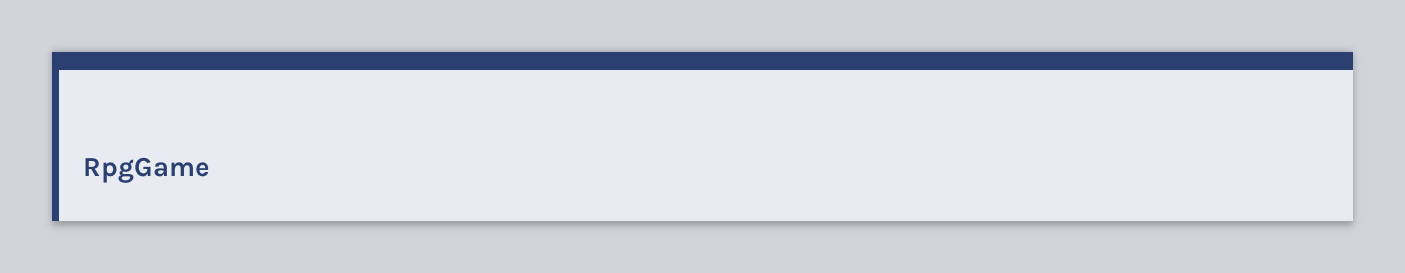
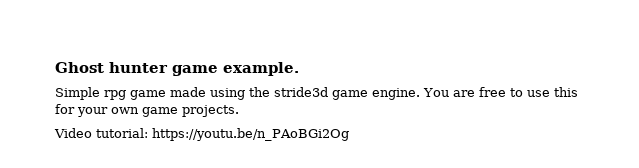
[83,157,210,183] RpgGame -> [55,62,299,76] [55,87,578,100] [55,104,239,117] [54,128,349,141] Ghost hunter game example. // Simple rpg game made using the stride3d game engine. You are free to use this for your own game projects. // Video tutorial: https://youtu.be/n_PAoBGi2Og

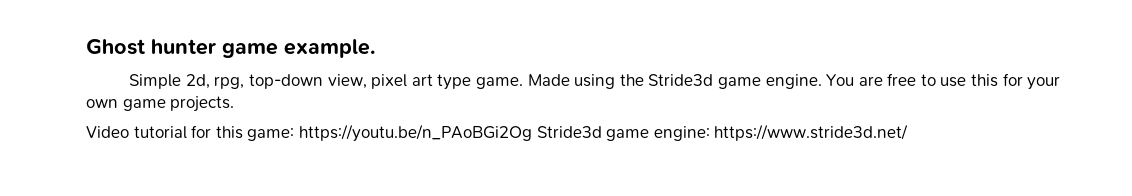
[104,87,206,100] rpg game made -> [185,74,570,90] 2d, rpg, top-down view, pixel art type game. Made
[274,87,328,97] stride3d -> [648,74,714,86] Stride3d
[96,128,349,141] tutorial: https://youtu.be/n_PAoBGi2Og -> [133,124,909,142] tutorial for this game: https://youtu.be/n_PAoBGi2Og Stride3d game engine: https://www.stride3d.net/

